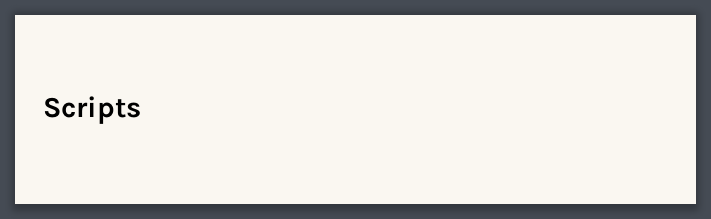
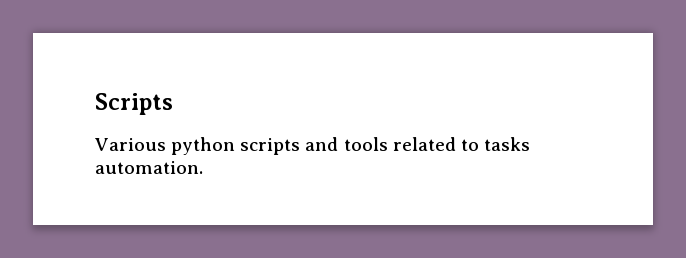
(141, 110) none -> [95,137,530,155] [95,161,203,174] // Various python scripts and tools related to tasks automation.

